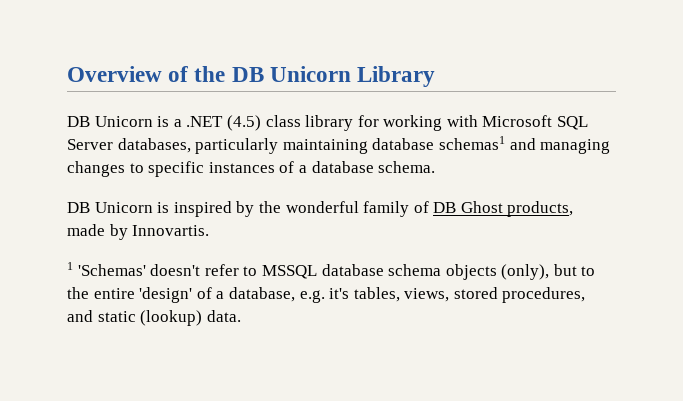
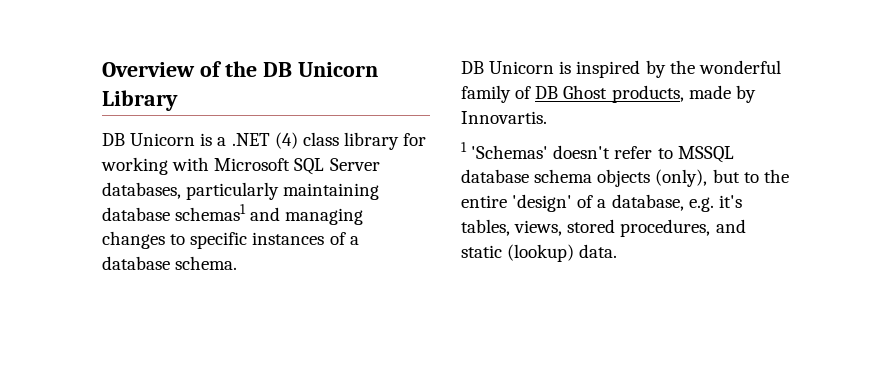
[226,115,261,131] (4.5) -> [274,132,298,149] (4)

